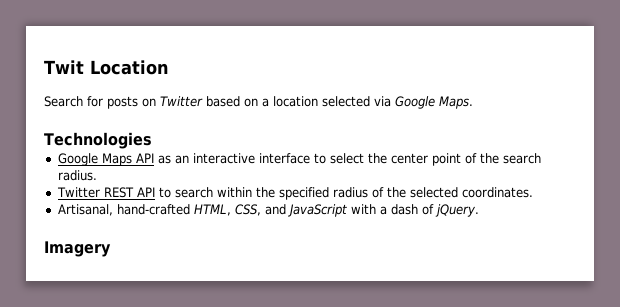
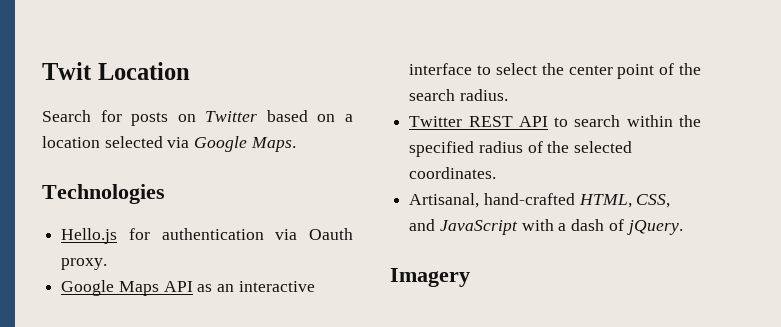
(152, 140) none -> [61,228,353,244] [61,258,108,270] // Hello.js for authentication via Oauth proxy.

